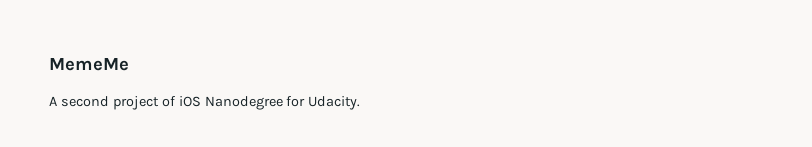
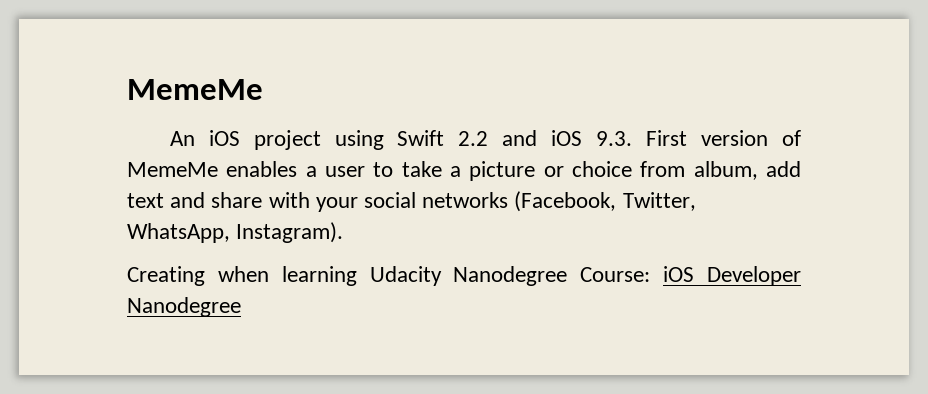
[49,96,361,110] A second project of iOS Nanodegree for Udacity. -> [169,130,801,150] [127,161,801,181] [127,191,696,212] [127,222,344,243] [127,266,801,286] [127,297,241,317] An iOS project using Swift 2.2 and iOS 9.3. First version of MemeMe enables a user to take a picture or choice from album, add text and share with your social networks (Facebook, Twitter, WhatsApp, Instagram). // Creating when learning Udacity Nanodegree Course: iOS Developer Nanodegree

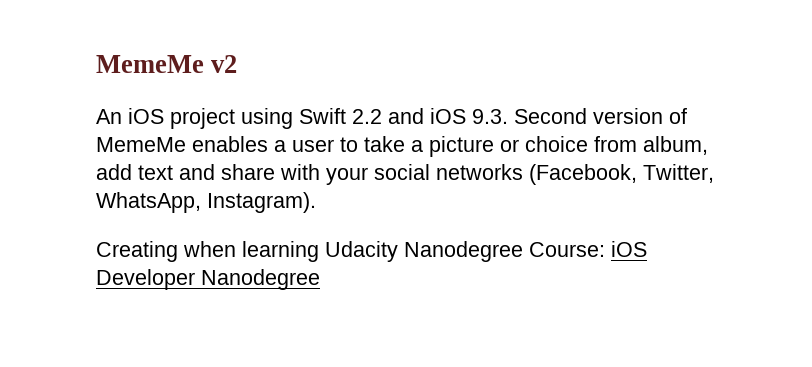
[127,79,263,100] MemeMe -> [96,55,238,73] MemeMe v2
[646,130,688,146] First -> [514,108,587,124] Second

